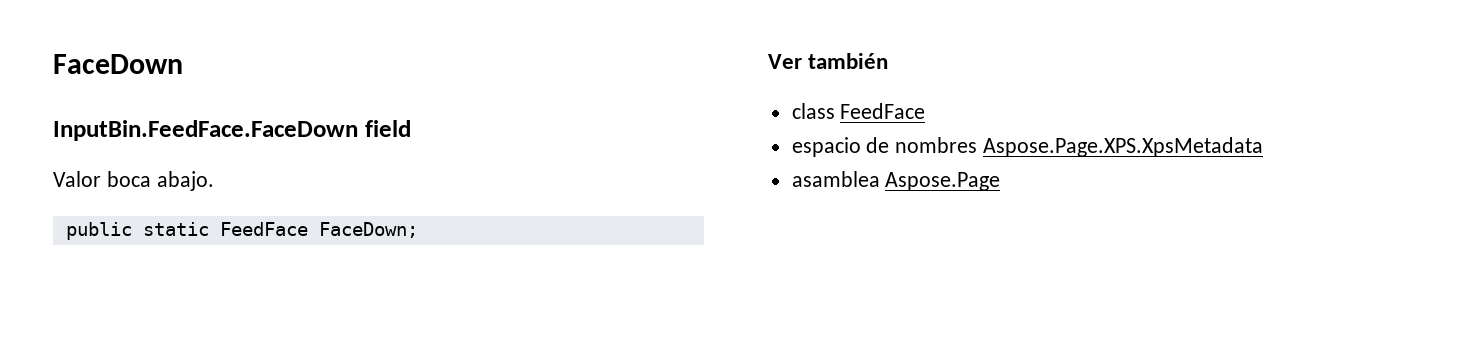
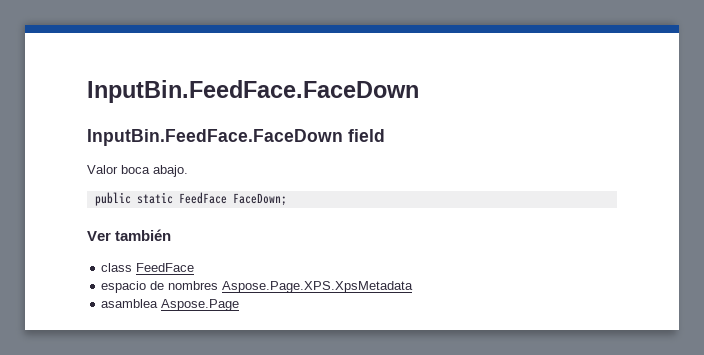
[53,54,183,74] FaceDown -> [87,80,419,103] InputBin.FeedFace.FaceDown

